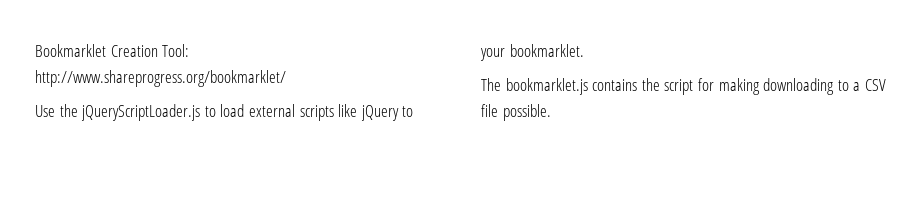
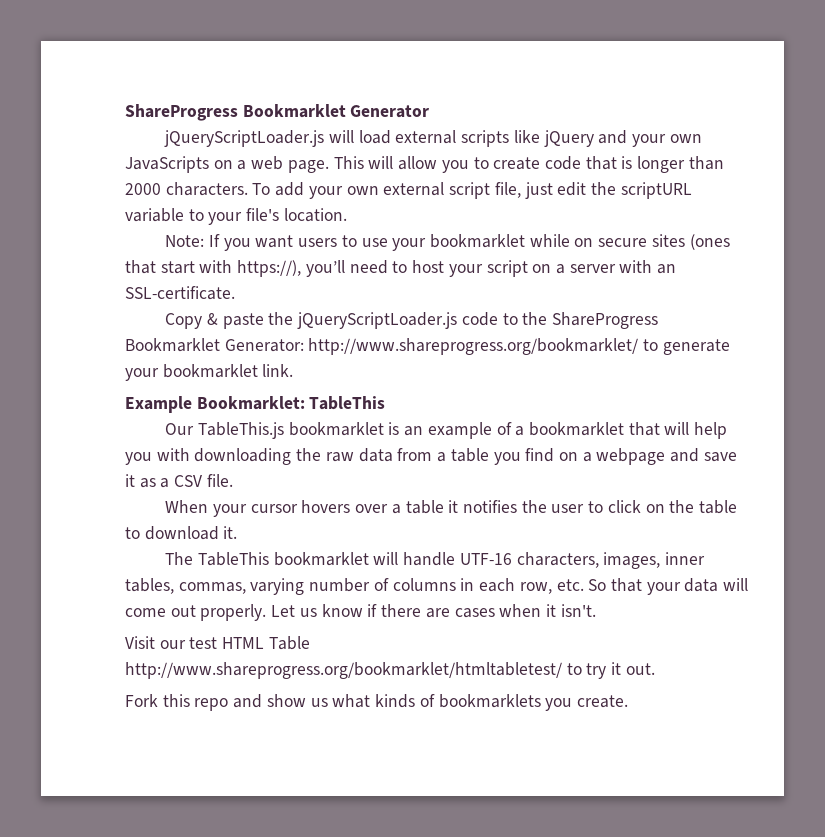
[35,44,190,57] [35,70,286,87] [35,104,216,121] Bookmarklet Creation Tool: http://www.shareprogress.org/bookmarklet/ // Use the jQueryScriptLoader.js to -> [125,104,430,121] [164,130,354,147] ShareProgress Bookmarklet Generator // jQueryScriptLoader.js will
[402,106,414,117] [480,44,584,61] [481,78,886,95] [481,104,551,121] to your bookmarklet. // The bookmarklet.js contains the script for making downloading to a CSV file possible. -> [598,130,702,147] [125,156,724,173] [125,182,692,199] [125,208,347,225] [165,234,730,251] [125,260,677,277] [125,286,235,300] [165,312,658,329] [125,338,730,355] [125,364,294,381] [125,396,386,413] [165,422,728,439] [125,448,737,465] [125,474,233,488] [165,500,738,517] [125,526,238,540] [165,552,705,569] [125,578,749,595] [125,604,596,621] [125,636,310,650] [125,662,655,679] [125,694,628,711] and your own JavaScripts on a web page. This will allow you to create code that is longer than 2000 characters. To add your own external script file, just edit the scriptURL variable to your file's location. // Note: If you want users to use your bookmarklet while on secure sites (ones that start with https://), you’ll need to host your script on a server with an SSL-certificate. // Copy & paste the jQueryScriptLoader.js code to the ShareProgress Bookmarklet Generator: http://www.shareprogress.org/bookmarklet/ to generate your bookmarklet link. // Example Bookmarklet: TableThis // Our TableThis.js bookmarklet is an example of a bookmarklet that will help you with downloading the raw data from a table you find on a webpage and save it as a CSV file. // When your cursor hovers over a table it notifies the user to click on the table to download it. // The TableThis bookmarklet will handle UTF-16 characters, images, inner tables, commas, varying number of columns in each row, etc. So that your data will come out properly. Let us know if there are cases when it isn't. // Visit our test HTML Table http://www.shareprogress.org/bookmarklet/htmltabletest/ to try it out. // Fork this repo and show us what kinds of bookmarklets you create.

